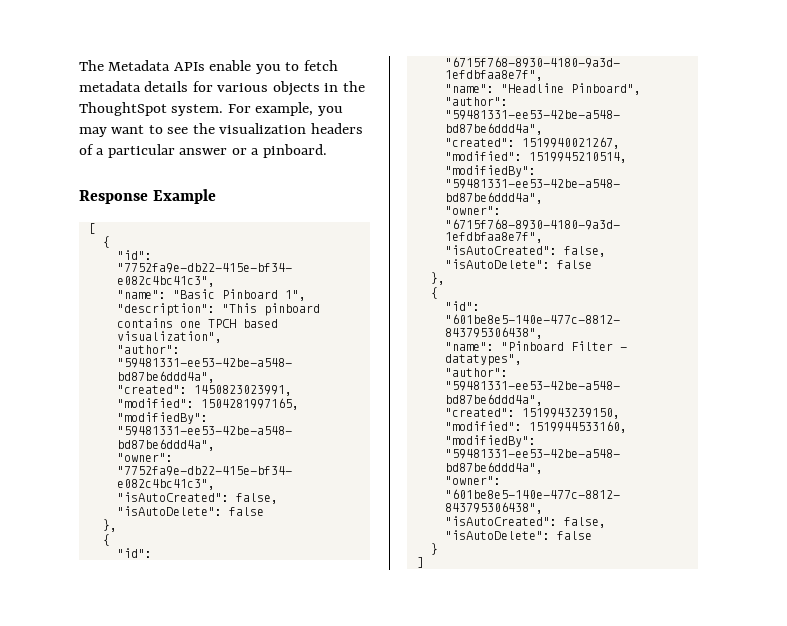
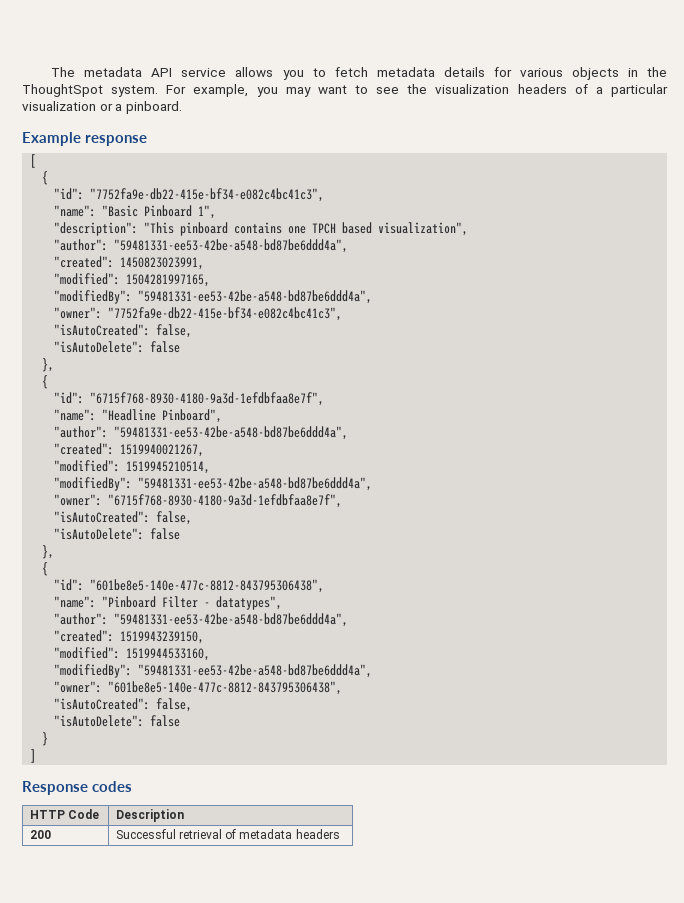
[108,60,252,71] Metadata APIs enable -> [84,67,274,77] metadata API service allows
[179,148,228,155] answer -> [22,101,96,111] visualization
[79,190,148,204] Response -> (182, 107) none
(216, 196) none -> [85,135,148,146] response
(424, 562) none -> [22,781,133,795] [29,809,99,819] [115,809,184,822] [29,830,51,839] [115,829,340,839] // Response codes // HTTP Code | Description // 200 | Successful retrieval of metadata headers

